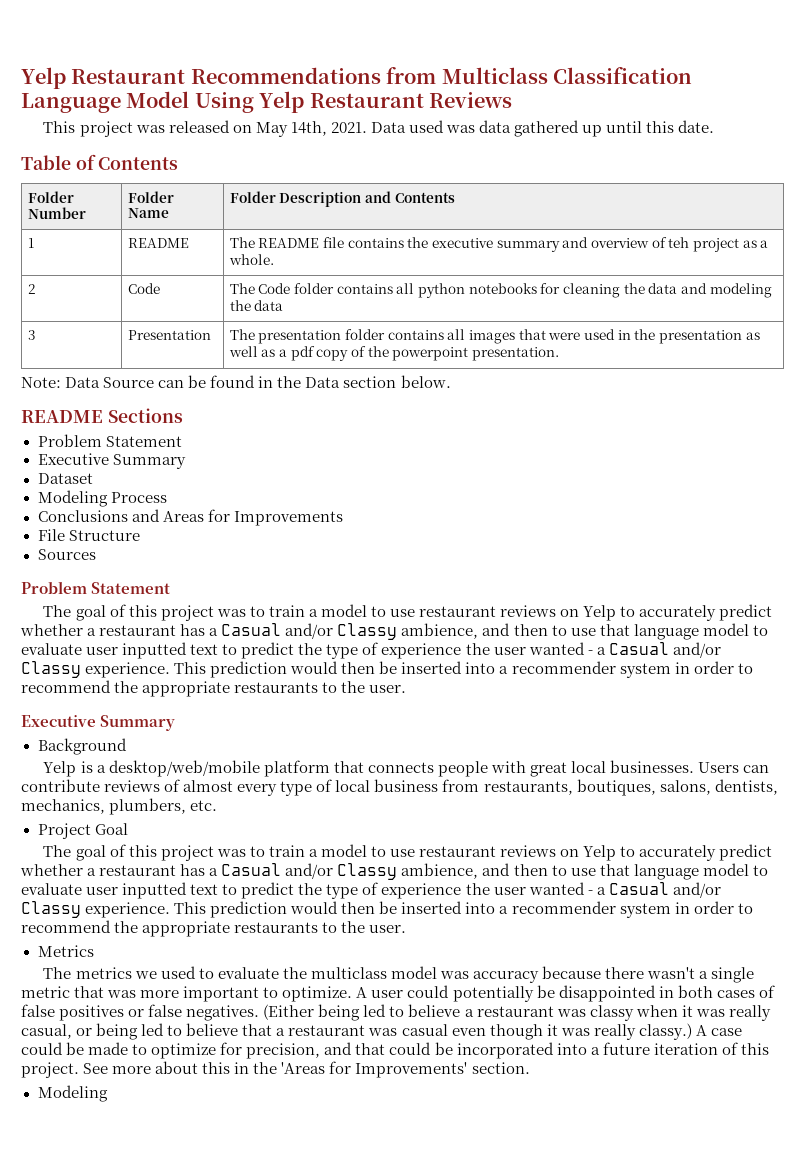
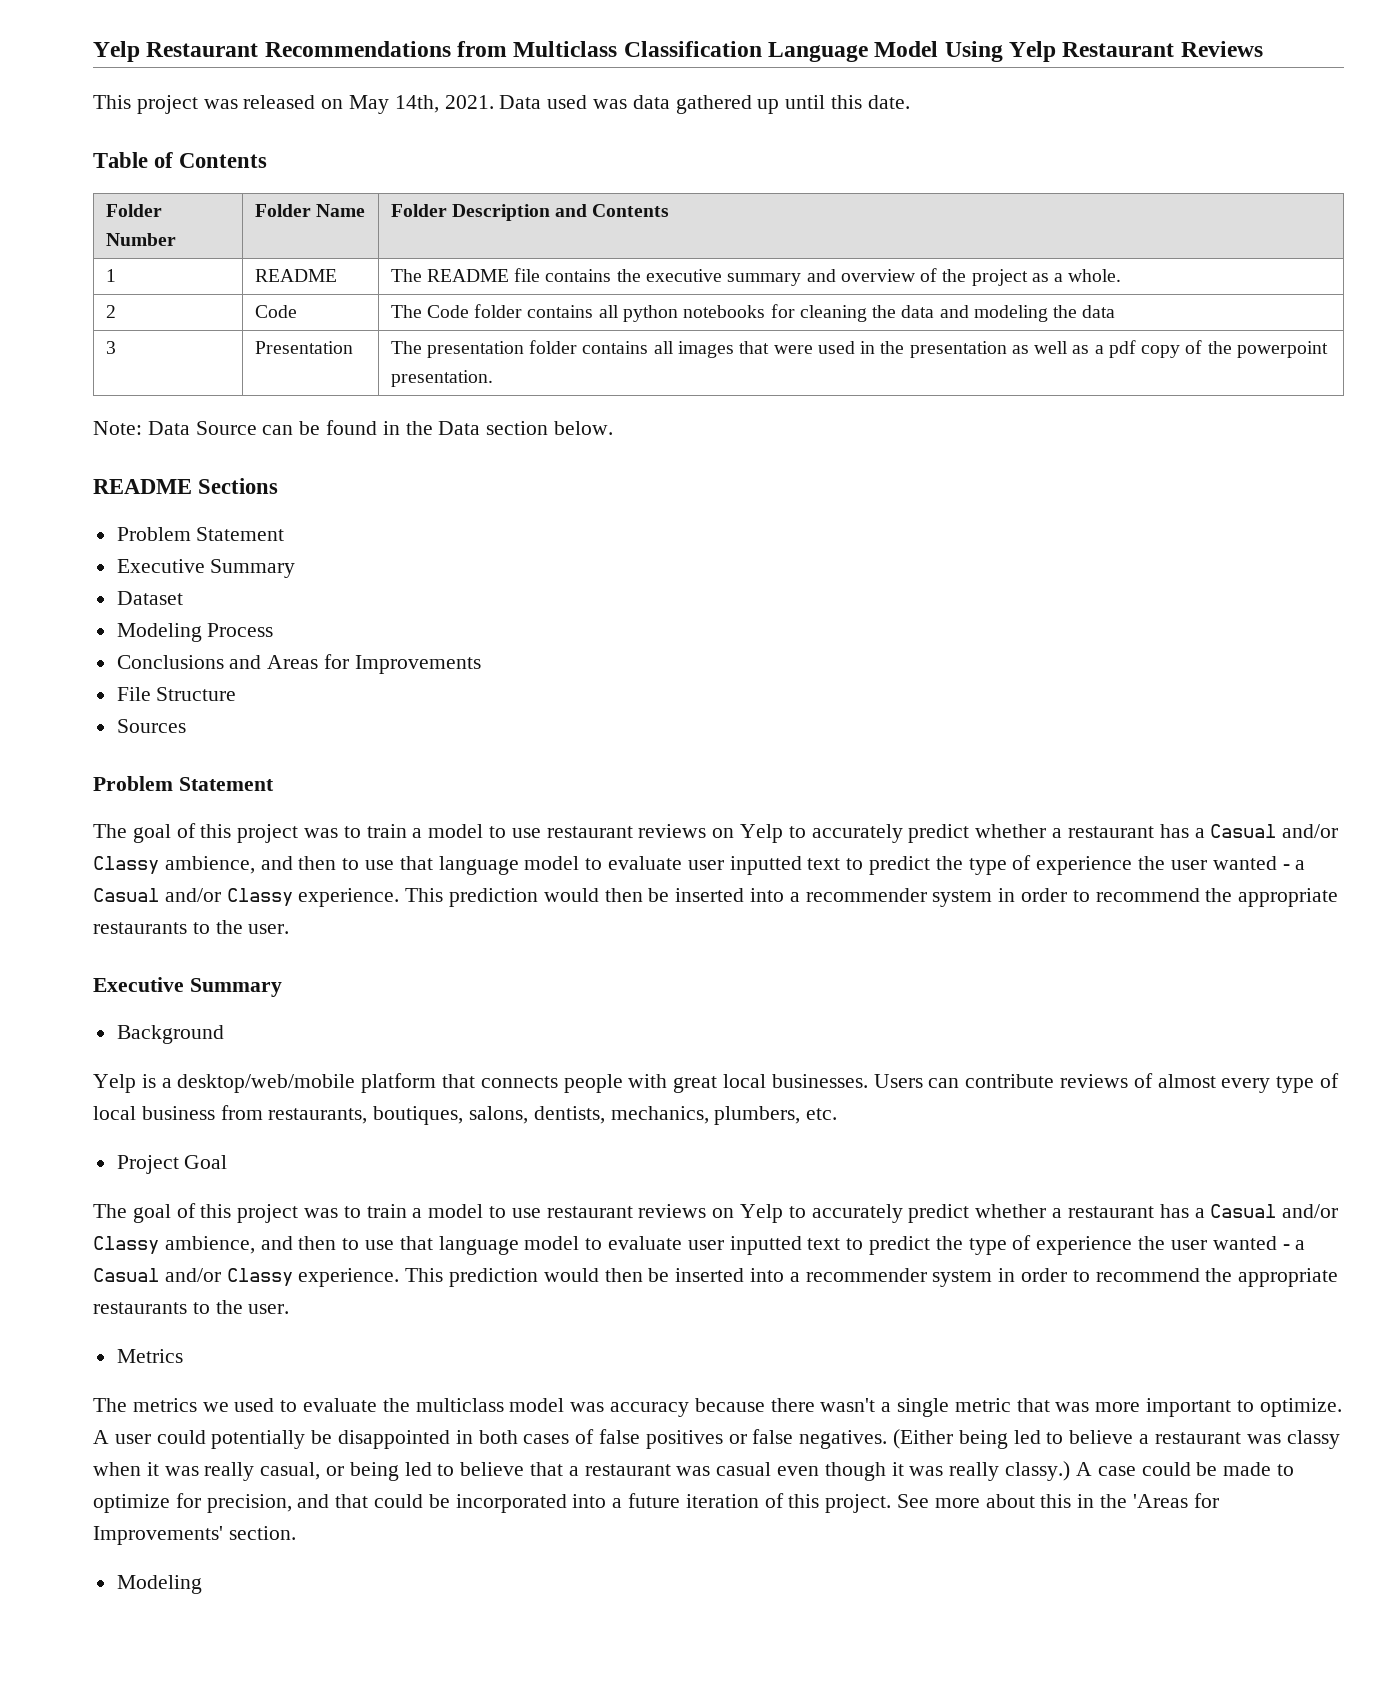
[668,237,690,248] teh -> [942,269,967,282] the

